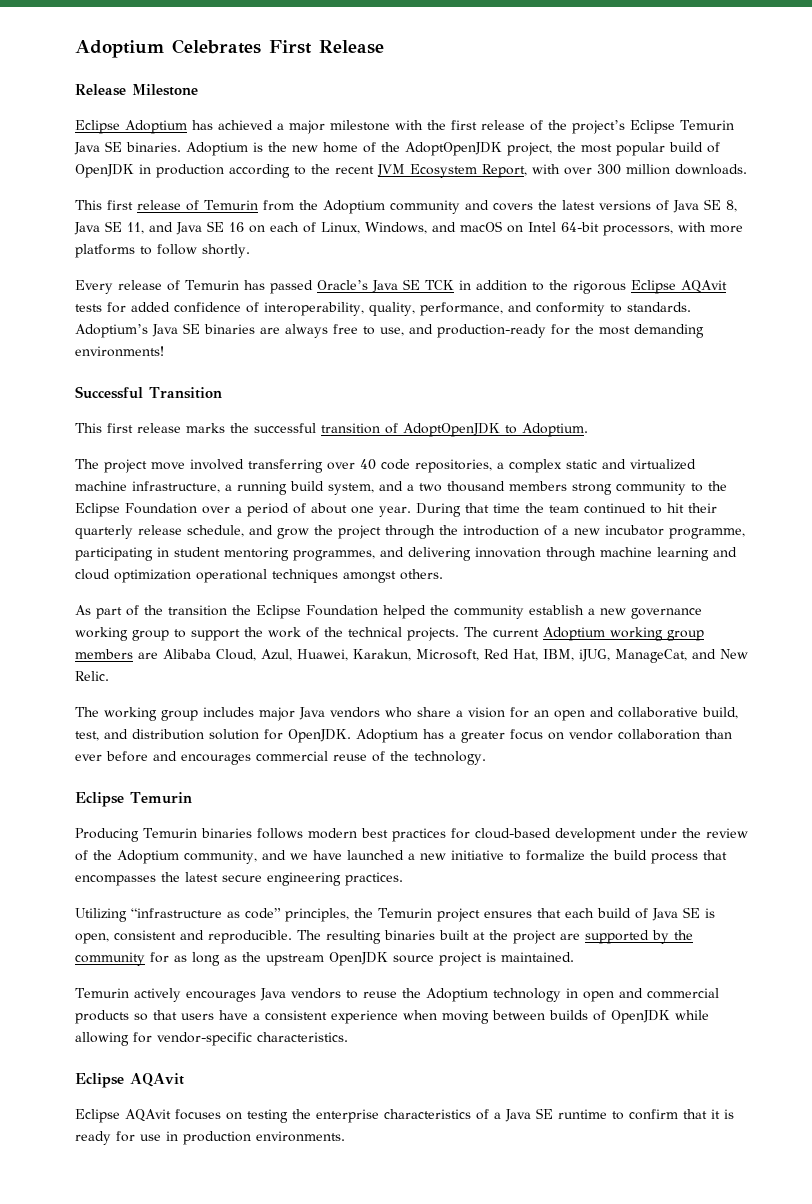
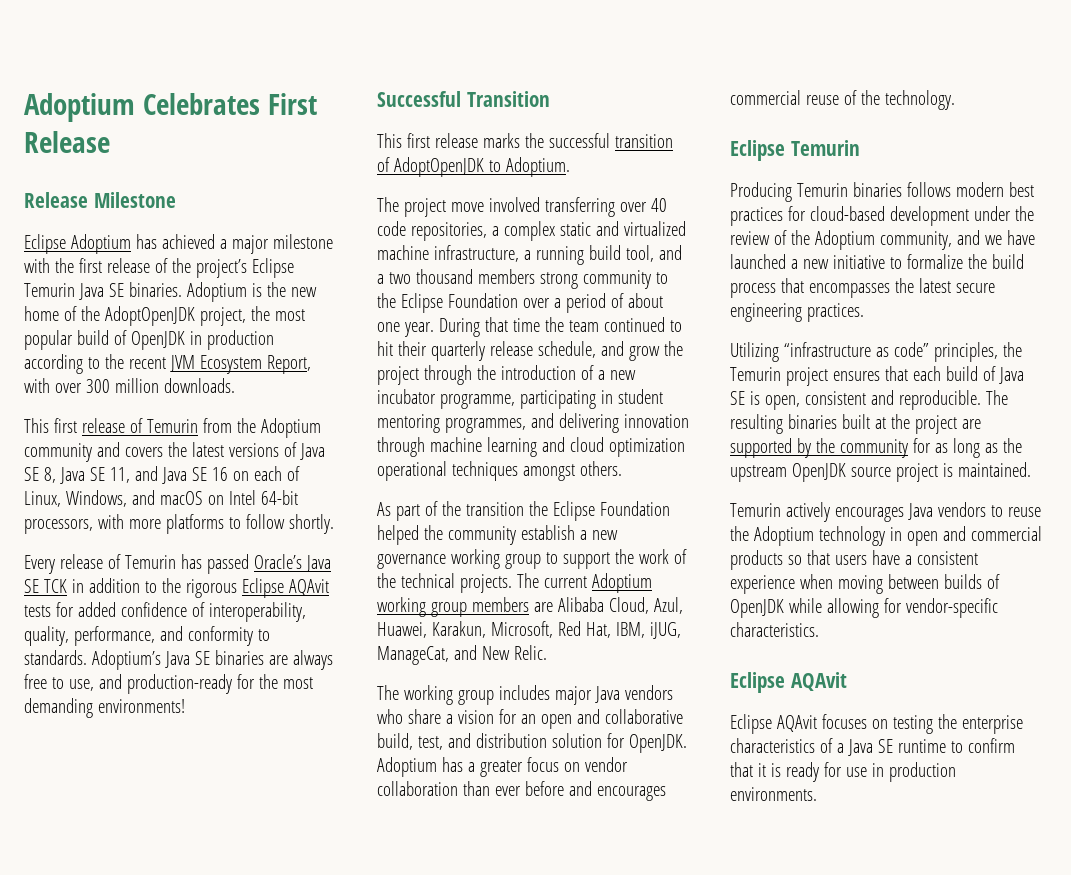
[328,483,374,495] system, -> [625,245,654,262] tool,

